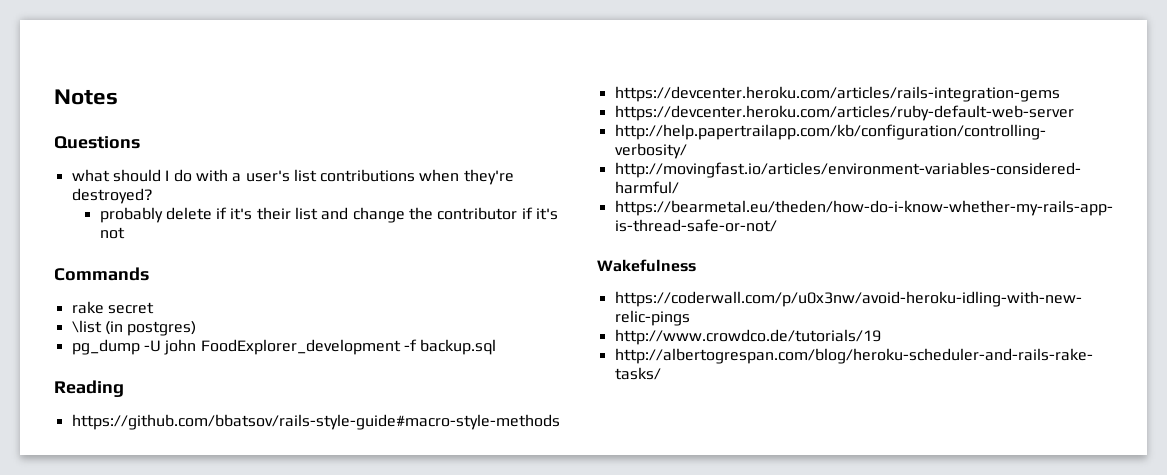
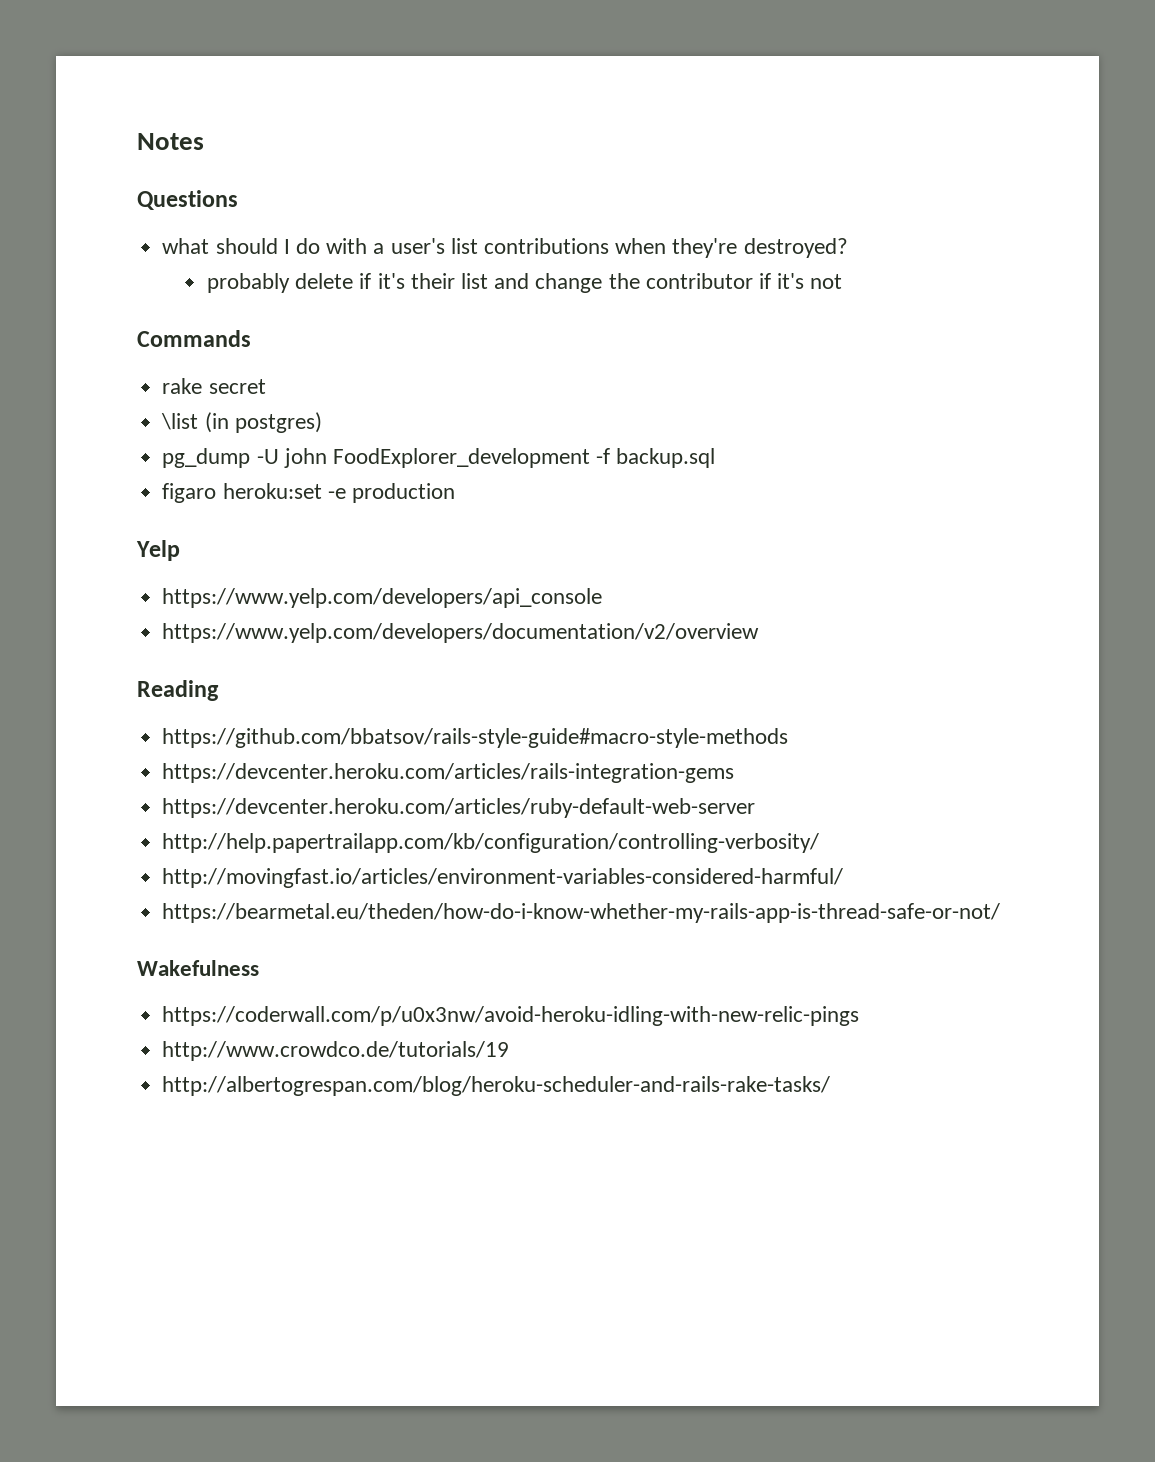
(497, 347) none -> [162,483,455,503] [136,540,180,561] [162,588,603,608] [162,623,760,643] // figaro heroku:set -e production // Yelp // https://www.yelp.com/developers/api_console // https://www.yelp.com/developers/documentation/v2/overview

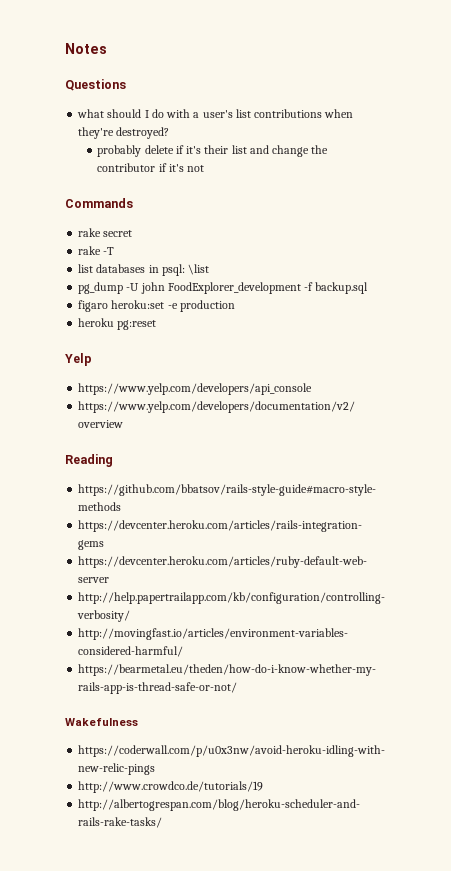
(266, 386) none -> [78,246,115,255] [78,264,185,276] rake -T // list databases in psql:
[204,412,322,433] (in postgres) -> (210, 269) none
(455, 493) none -> [78,318,157,330] // heroku pg:reset

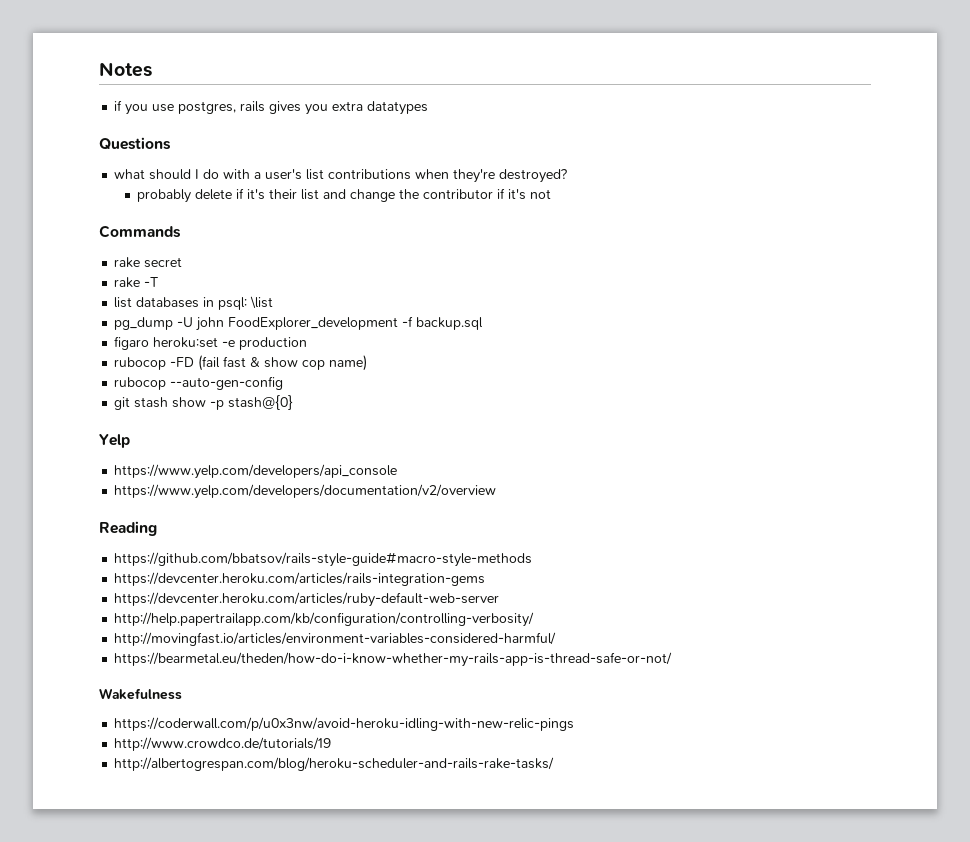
(107, 48) none -> [114,100,429,115] // if you use postgres, rails gives you extra datatypes
[78,318,157,330] heroku pg:reset -> [114,355,368,371] [114,376,284,390] [114,395,294,410] rubocop -FD (fail fast & show cop name) // rubocop --auto-gen-config // git stash show -p stash@{0}

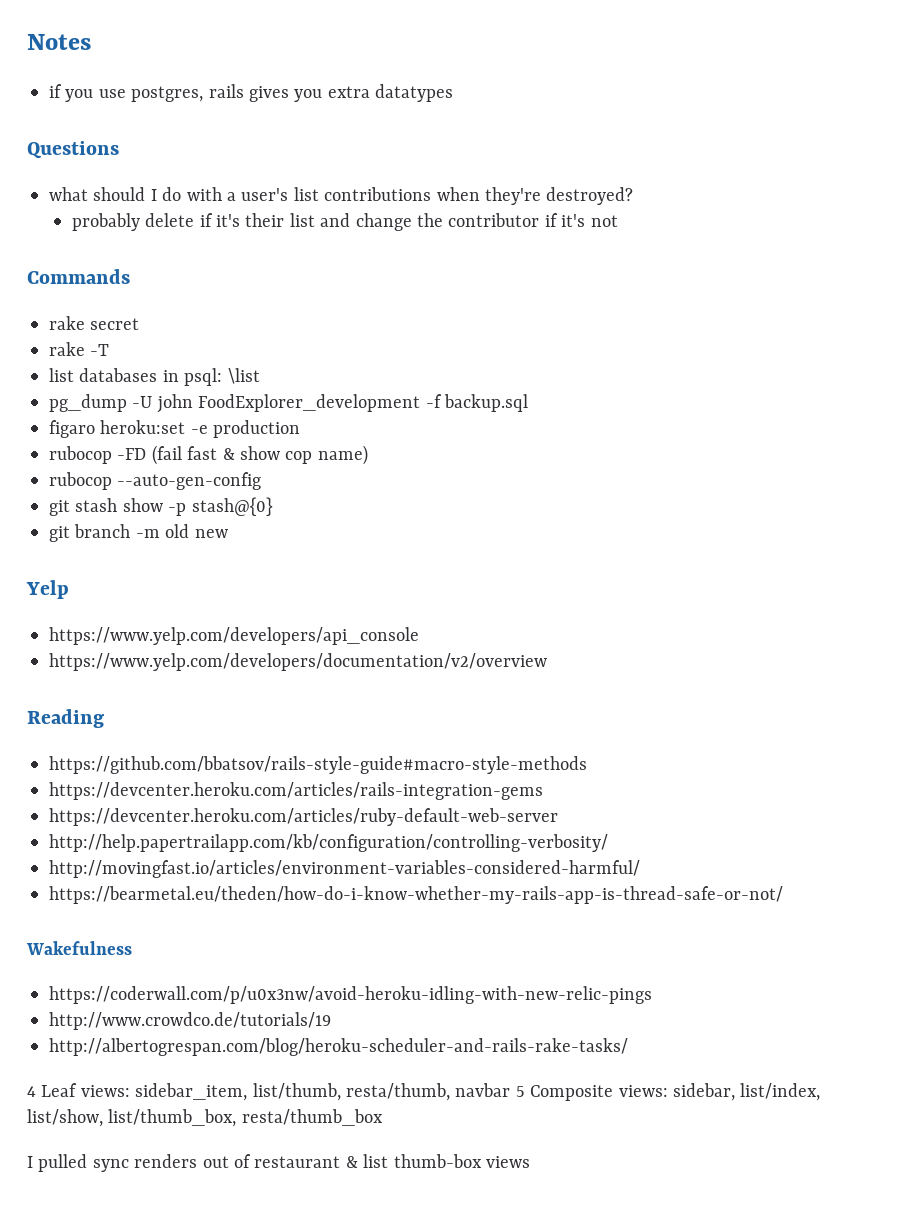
(294, 402) none -> [49,524,228,542] // git branch -m old new
(555, 764) none -> [27,1083,821,1101] [27,1109,383,1127] [27,1154,530,1172] // 4 Leaf views: sidebar_item, list/thumb, resta/thumb, navbar 5 Composite views: sidebar, list/index, list/show, list/thumb_box, resta/thumb_box // I pulled sync renders out of restaurant & list thumb-box views

